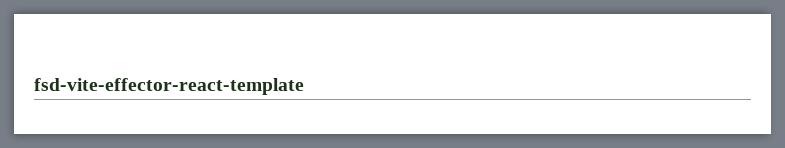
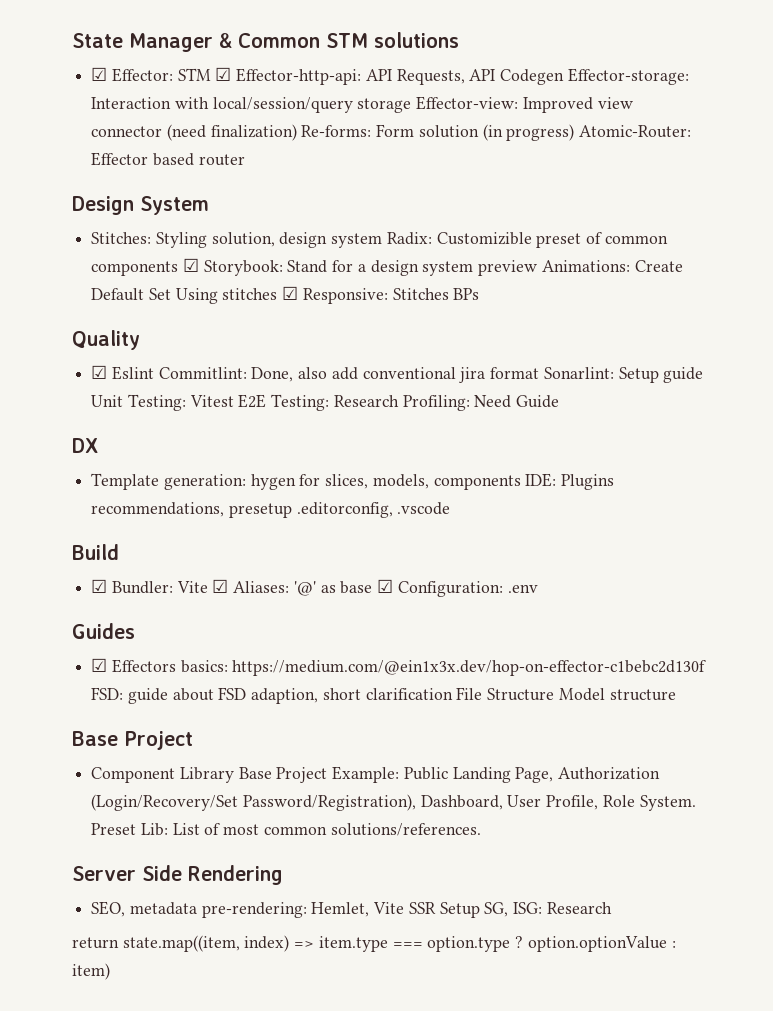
[34,78,304,95] fsd-vite-effector-react-template -> [72,32,459,52] [91,67,689,85] [91,96,633,113] [91,124,692,141] [91,152,245,166] [72,196,209,215] [91,232,668,248] [91,258,683,276] [91,286,480,304] [72,330,140,350] [91,365,704,383] [91,394,560,411] [72,438,98,453] [91,473,615,490] [91,502,451,518] [72,544,119,560] [91,579,538,597] [72,623,135,639] [91,658,707,676] [91,687,676,704] [72,731,193,750] [91,766,661,783] [91,794,696,811] [91,823,481,836] [72,865,283,885] [91,901,612,918] [72,935,676,952] [72,963,110,980] State Manager & Common STM solutions // ☑ Effector: STM ☑ Effector-http-api: API Requests, API Codegen Effector-storage: Interaction with local/session/query storage Effector-view: Improved view connector (need finalization) Re-forms: Form solution (in progress) Atomic-Router: Effector based router // Design System // Stitches: Styling solution, design system Radix: Customizible preset of common components ☑ Storybook: Stand for a design system preview Animations: Create Default Set Using stitches ☑ Responsive: Stitches BPs // Quality // ☑ Eslint Commitlint: Done, also add conventional jira format Sonarlint: Setup guide Unit Testing: Vitest E2E Testing: Research Profiling: Need Guide // DX // Template generation: hygen for slices, models, components IDE: Plugins recommendations, presetup .editorconfig, .vscode // Build // ☑ Bundler: Vite ☑ Aliases: '@' as base ☑ Configuration: .env // Guides // ☑ Effectors basics: https://medium.com/@ein1x3x.dev/hop-on-effector-c1bebc2d130f FSD: guide about FSD adaption, short clarification File Structure Model structure // Base Project // Component Library Base Project Example: Public Landing Page, Authorization (Login/Recovery/Set Password/Registration), Dashboard, User Profile, Role System. Preset Lib: List of most common solutions/references. // Server Side Rendering // SEO, metadata pre-rendering: Hemlet, Vite SSR Setup SG, ISG: Research // return state.map((item, index) => item.type === option.type ? option.optionValue : item)

